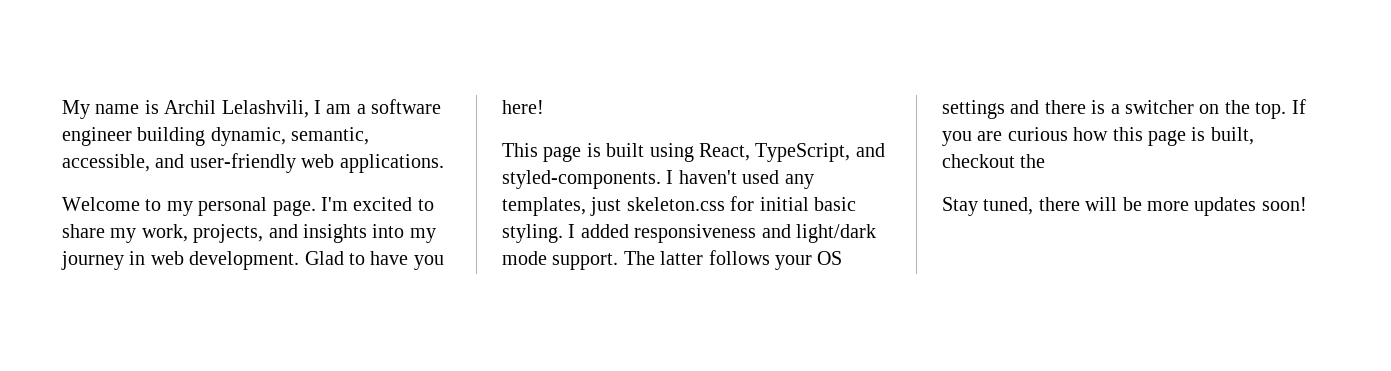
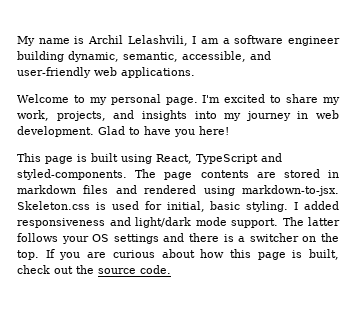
[755,143,851,162] TypeScript, -> [196,154,258,164] TypeScript
[666,170,814,189] [502,196,809,216] I haven't used any templates, just skeleton.css for initial -> [135,169,339,180] [17,185,339,196] [17,201,205,212] The page contents are stored in markdown files and rendered using markdown-to-jsx. Skeleton.css is used for initial,
(1068, 134) none -> [161,249,195,258] about
[942,154,1046,168] [942,197,1307,216] checkout the // Stay tuned, there will be more updates soon! -> [17,265,171,274] check out the source code.

